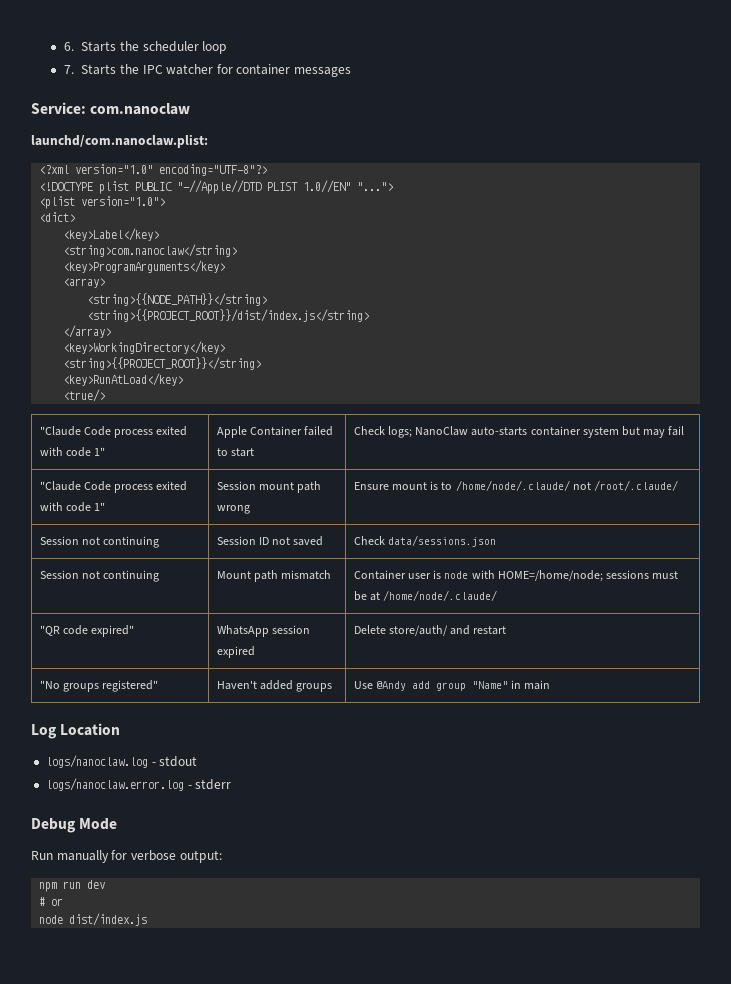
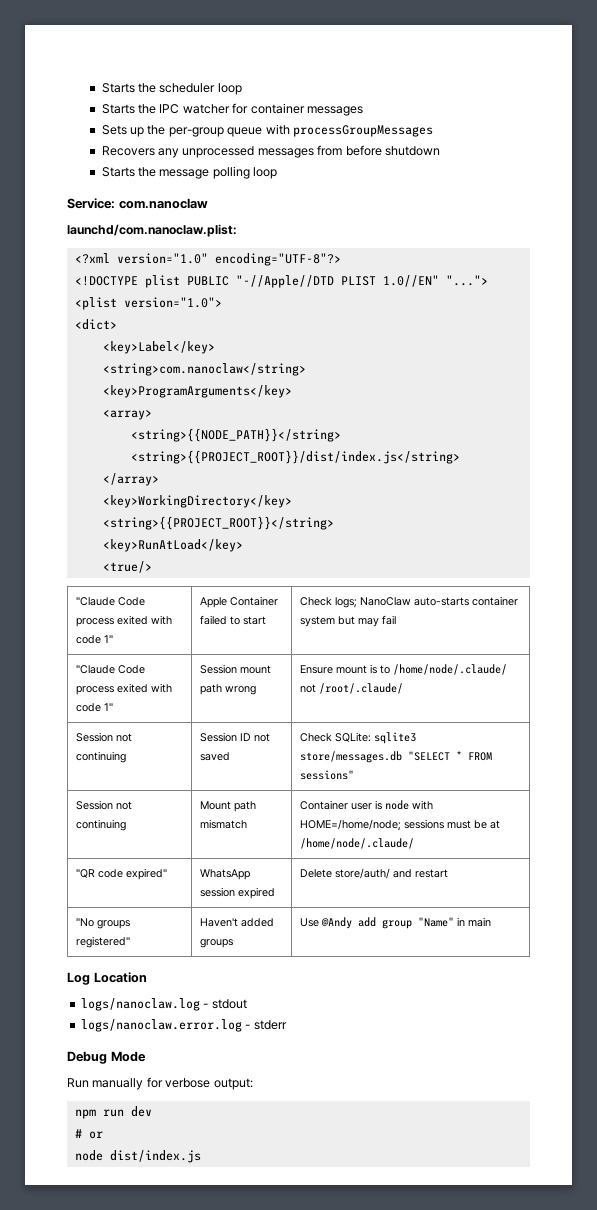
[63,42,74,51] 6. -> (101, 88) none
[63,65,74,74] 7. -> (242, 89) none
(352, 72) none -> [101,124,433,137] [101,145,440,158] [101,166,278,179] // Sets up the per-group queue with processGroupMessages // Recovers any unprocessed messages from before shutdown // Starts the message polling loop
[387,535,496,547] data/sessions.json -> [335,732,417,744] [300,751,493,763] [300,770,355,780] SQLite: sqlite3 store/messages.db "SELECT * FROM sessions"

